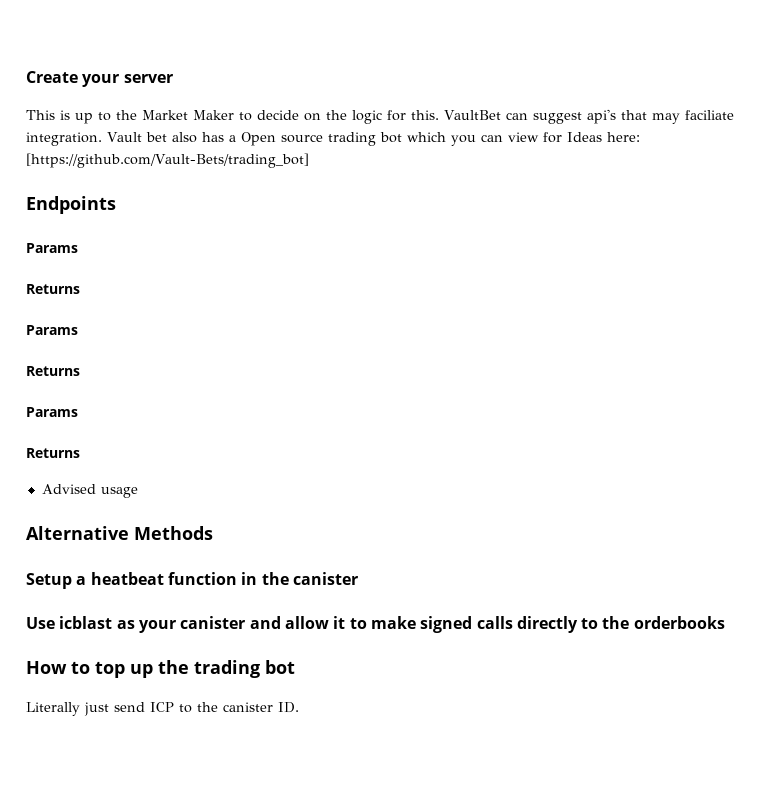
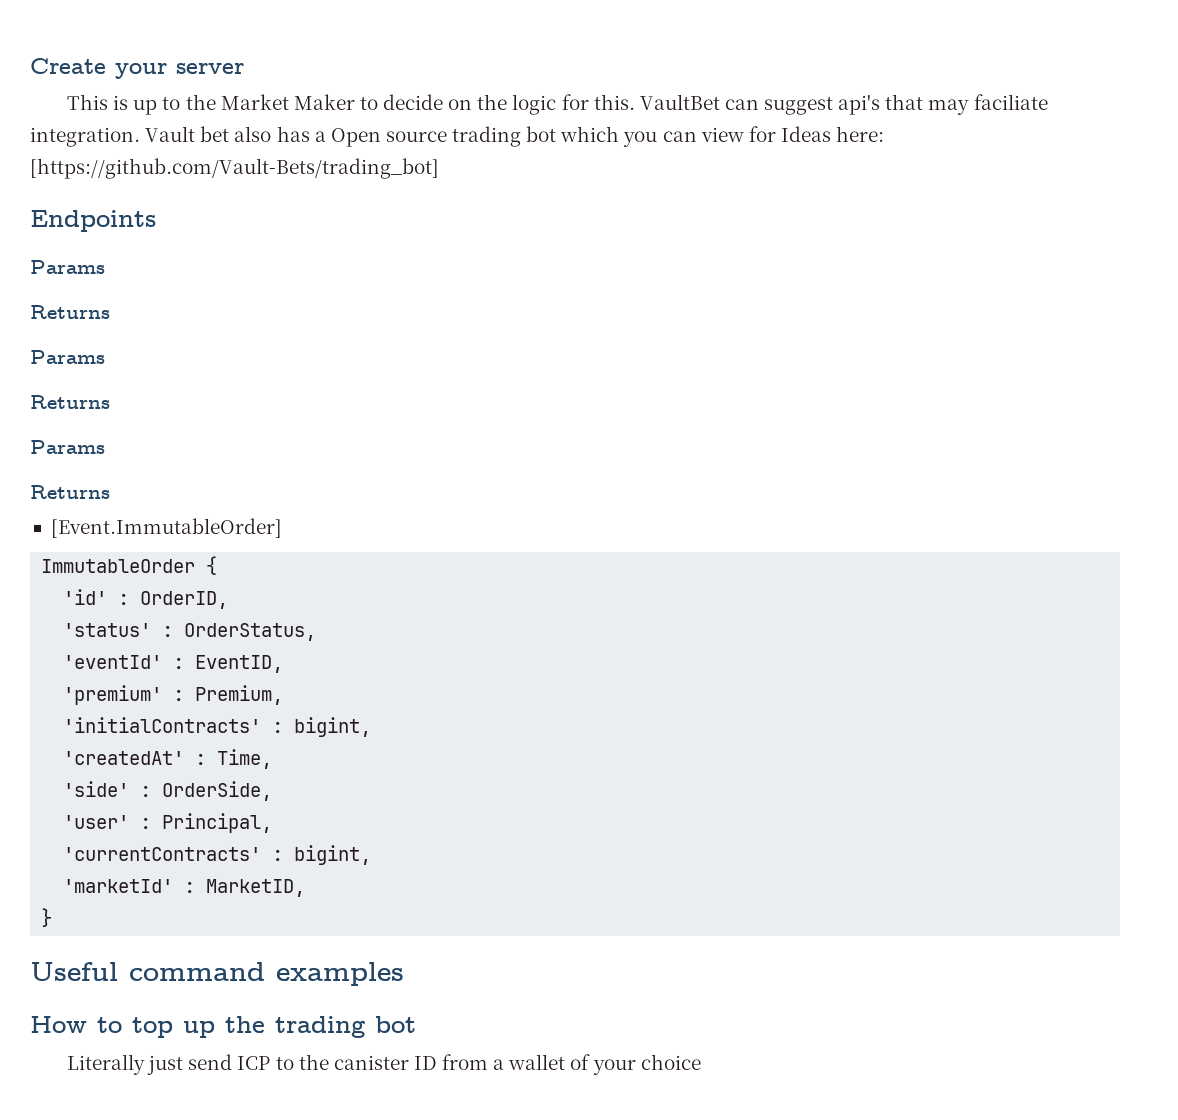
[41,484,138,498] [26,526,213,540] [26,572,358,589] [26,616,725,633] Advised usage // Alternative Methods // Setup a heatbeat function in the canister // Use icblast as your canister and allow it to make signed calls directly to the orderbooks -> [50,518,282,538] [41,556,218,575] [63,589,229,609] [63,623,317,641] [63,655,284,673] [63,685,284,705] [63,717,372,737] [63,749,273,769] [63,781,273,801] [63,813,273,833] [63,845,372,865] [63,879,306,897] [41,908,53,927] [30,962,404,986] [Event.ImmutableOrder] // ImmutableOrder { // 'id' : OrderID, // 'status' : OrderStatus, // 'eventId' : EventID, // 'premium' : Premium, // 'initialContracts' : bigint, // 'createdAt' : Time, // 'side' : OrderSide, // 'user' : Principal, // 'currentContracts' : bigint, // 'marketId' : MarketID, // } // Useful command examples
[278,702,299,713] ID. -> [413,1054,701,1075] ID from a wallet of your choice

